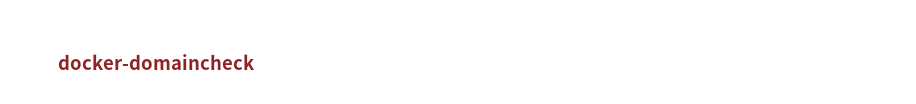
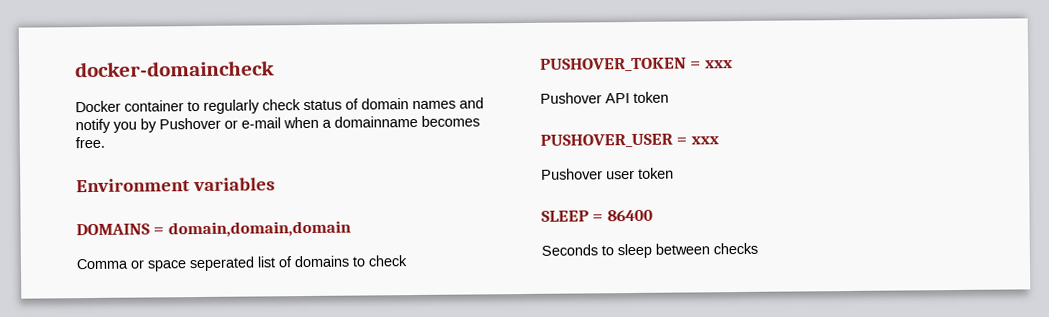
(255, 62) none -> [75,97,484,114] [75,115,480,134] [75,136,105,149] [76,177,275,193] [76,220,351,238] [76,255,407,272] [540,57,733,72] [540,91,669,104] [540,133,719,148] [541,167,674,180] [541,209,653,222] [541,242,758,259] // Docker container to regularly check status of domain names and notify you by Pushover or e-mail when a domainname becomes free. // Environment variables // DOMAINS = domain,domain,domain // Comma or space seperated list of domains to check // PUSHOVER_TOKEN = xxx // Pushover API token // PUSHOVER_USER = xxx // Pushover user token // SLEEP = 86400 // Seconds to sleep between checks

